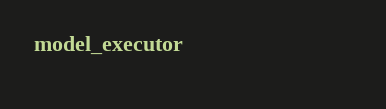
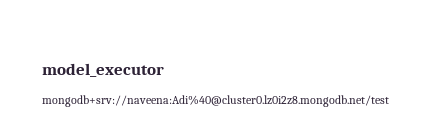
(183, 45) none -> [42,95,389,107] // mongodb+srv://naveena:Adi%40@cluster0.lz0i2z8.mongodb.net/test

